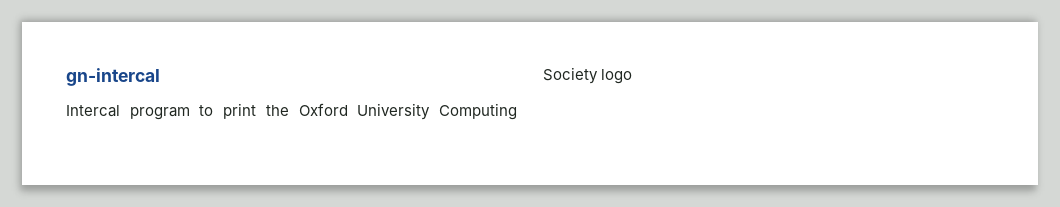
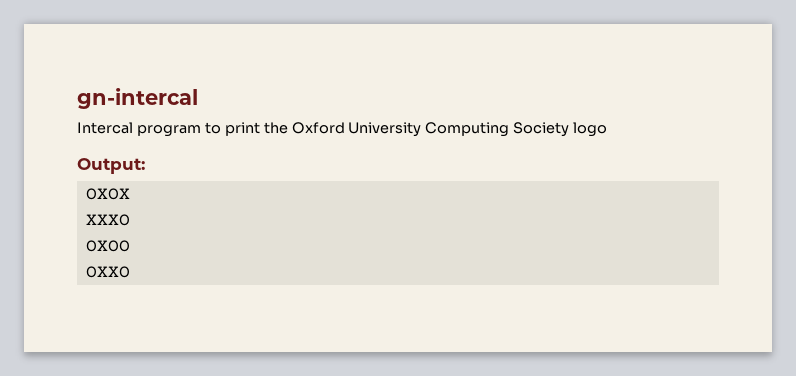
(633, 76) none -> [77,158,145,174] [85,188,130,200] [85,214,130,226] [85,240,130,252] [85,266,130,278] // Output: // OXOX // XXXO // OXOO // OXXO

